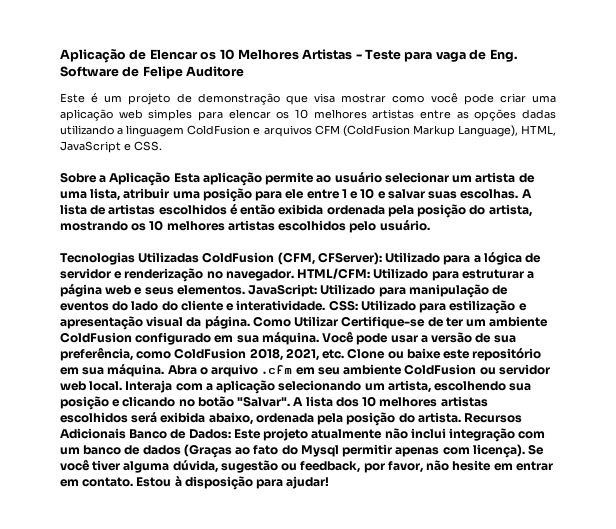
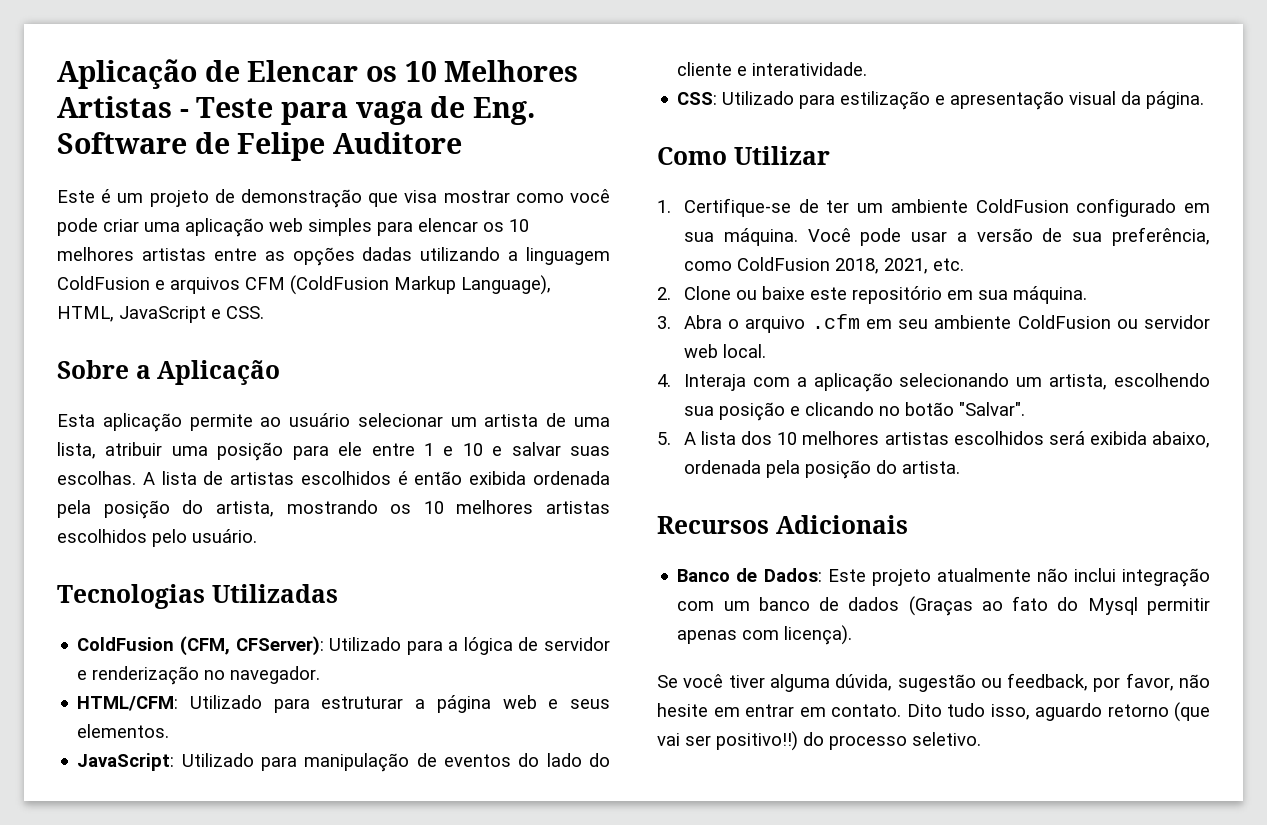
(171, 179) none -> (281, 372) //
(200, 257) none -> (338, 593) //
(294, 275) none -> (321, 675) //
(245, 290) none -> (170, 731) //
(326, 305) none -> (868, 69) //
(250, 322) none -> (1205, 100) //
(339, 321) none -> [657,200,671,213] // 1.
(345, 354) none -> [657,287,671,300] // 2.
(165, 370) none -> [657,316,671,329] // 3.
(123, 386) none -> [657,374,671,387] // 4.
(291, 401) none -> [657,432,671,445] // 5.
(461, 417) none -> (960, 467) //
(126, 433) none -> (908, 524) //
(525, 451) none -> (853, 635) //
[136,476,330,490] Estou à disposição para ajudar! -> [906,702,1210,722] [657,731,981,751] Dito tudo isso, aguardo retorno (que vai ser positivo!!) do processo seletivo.

